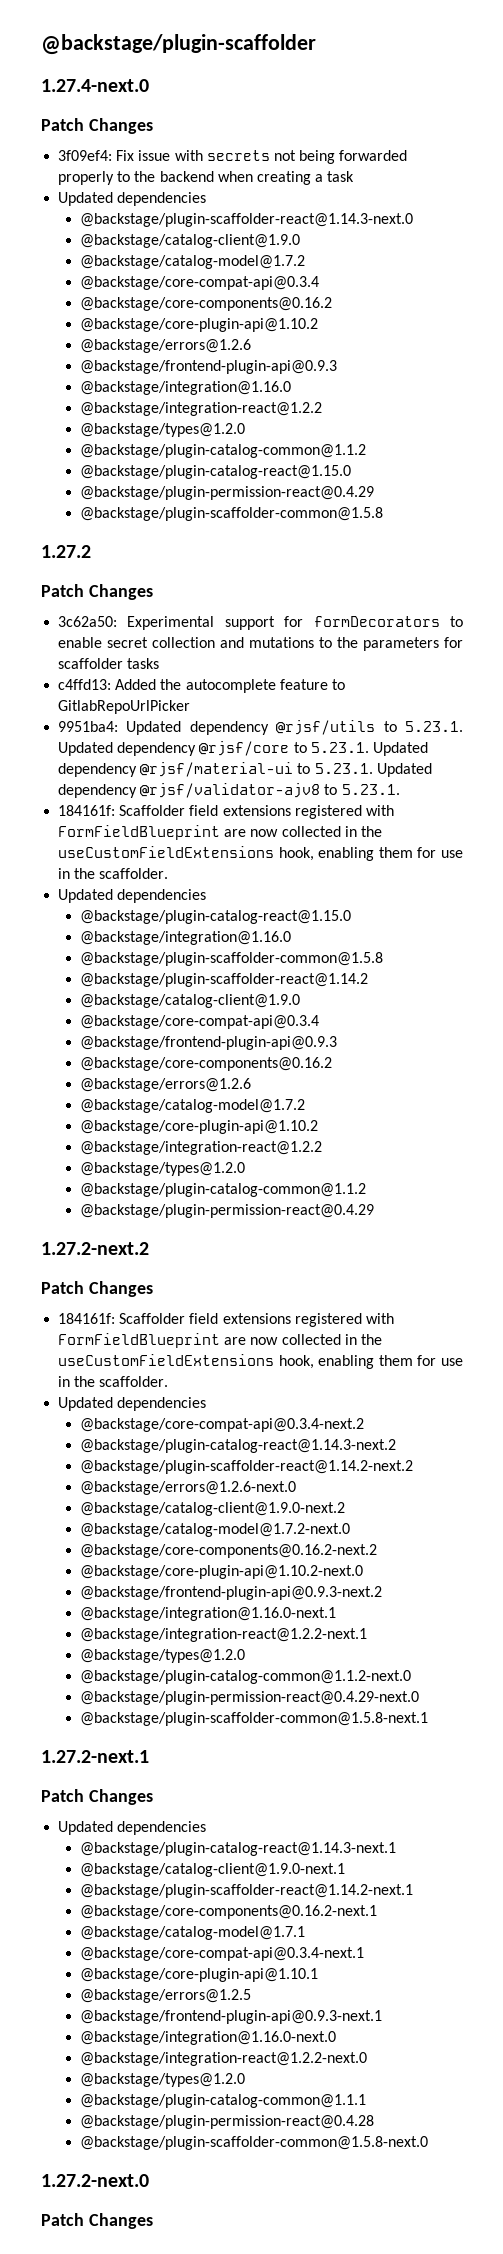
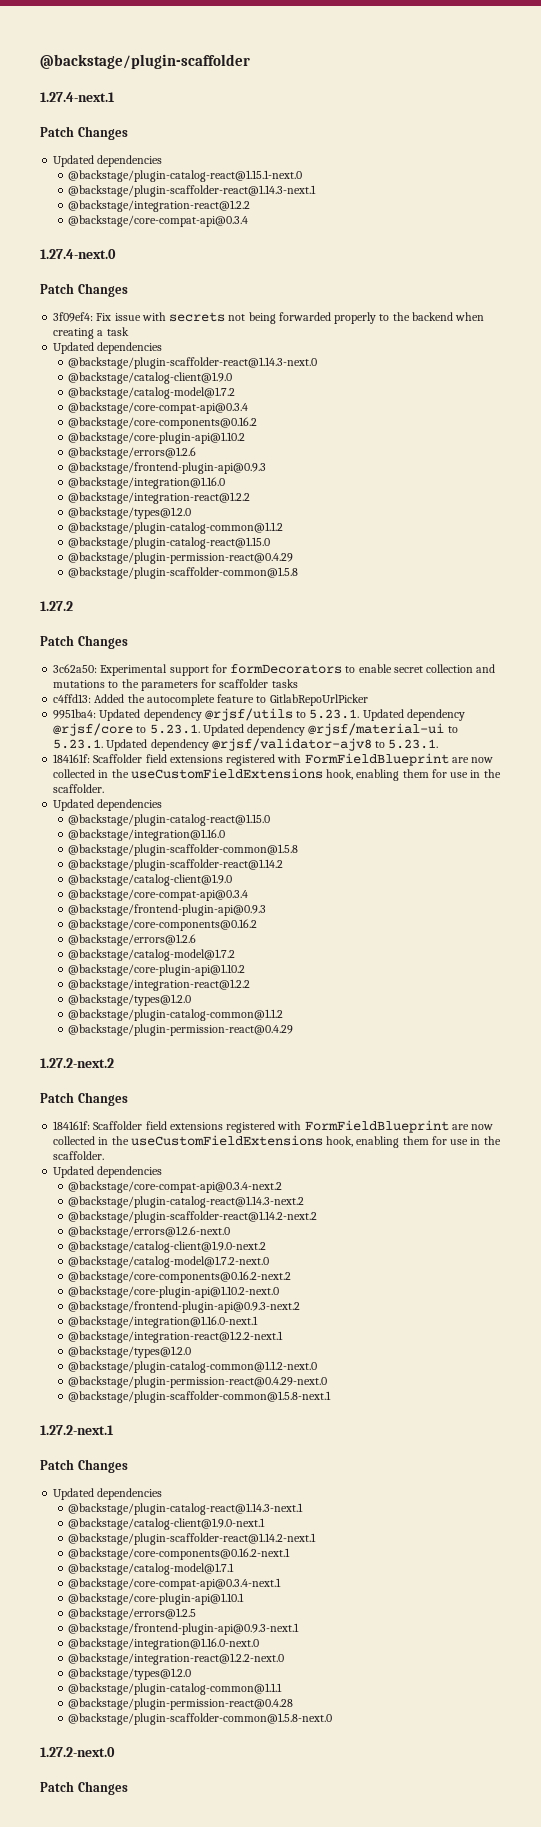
(316, 44) none -> [40,92,115,102] [40,126,128,140] [53,155,163,167] [68,170,303,182] [68,185,317,197] [68,200,251,212] [68,215,249,227] // 1.27.4-next.1 // Patch Changes // Updated dependencies // @backstage/plugin-catalog-react@1.15.1-next.0 // @backstage/plugin-scaffolder-react@1.14.3-next.1 // @backstage/integration-react@1.2.2 // @backstage/core-compat-api@0.3.4

